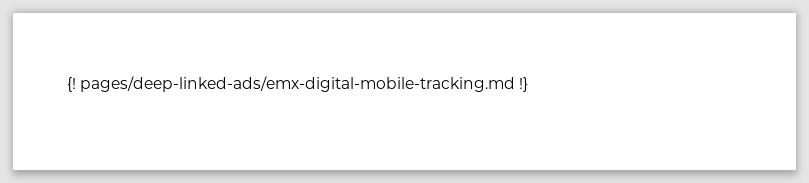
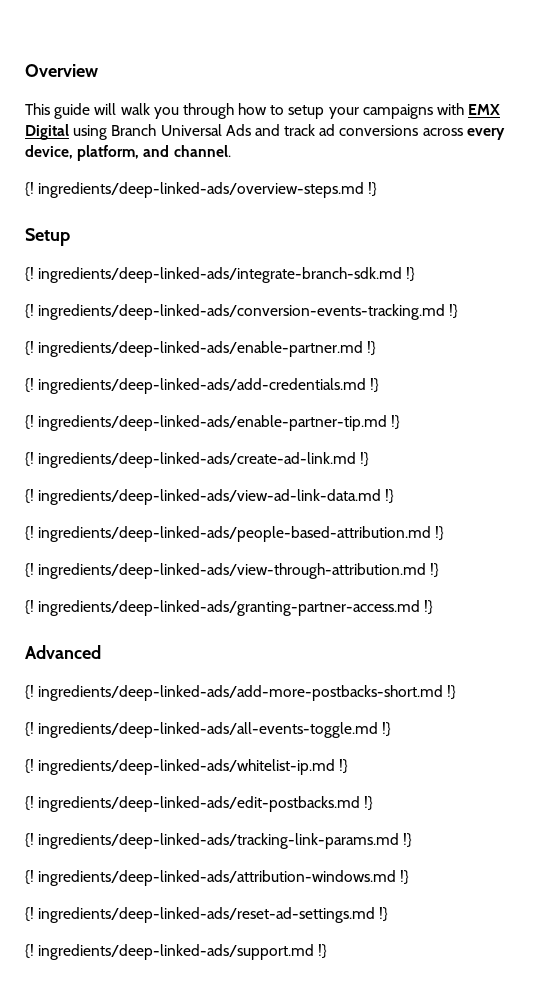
[67,76,516,92] {! pages/deep-linked-ads/emx-digital-mobile-tracking.md -> [25,64,98,77] [25,103,501,119] [25,124,505,140] [25,145,231,161] [25,182,378,198] [25,228,70,246] [25,267,416,283] [25,304,459,320] [25,341,377,357] [25,378,380,394] [25,415,401,431] [25,452,370,468] [25,489,395,505] [25,526,445,542] [25,563,440,579] [25,600,434,616] [25,645,101,659] [25,685,457,701] [25,722,392,738] [25,759,349,775] [25,796,374,812] [25,833,413,849] [25,870,410,886] [25,907,389,923] [25,944,315,960] Overview // This guide will walk you through how to setup your campaigns with EMX Digital using Branch Universal Ads and track ad conversions across every device, platform, and channel. // {! ingredients/deep-linked-ads/overview-steps.md !} // Setup // {! ingredients/deep-linked-ads/integrate-branch-sdk.md !} // {! ingredients/deep-linked-ads/conversion-events-tracking.md !} // {! ingredients/deep-linked-ads/enable-partner.md !} // {! ingredients/deep-linked-ads/add-credentials.md !} // {! ingredients/deep-linked-ads/enable-partner-tip.md !} // {! ingredients/deep-linked-ads/create-ad-link.md !} // {! ingredients/deep-linked-ads/view-ad-link-data.md !} // {! ingredients/deep-linked-ads/people-based-attribution.md !} // {! ingredients/deep-linked-ads/view-through-attribution.md !} // {! ingredients/deep-linked-ads/granting-partner-access.md !} // Advanced // {! ingredients/deep-linked-ads/add-more-postbacks-short.md !} // {! ingredients/deep-linked-ads/all-events-toggle.md !} // {! ingredients/deep-linked-ads/whitelist-ip.md !} // {! ingredients/deep-linked-ads/edit-postbacks.md !} // {! ingredients/deep-linked-ads/tracking-link-params.md !} // {! ingredients/deep-linked-ads/attribution-windows.md !} // {! ingredients/deep-linked-ads/reset-ad-settings.md !} // {! ingredients/deep-linked-ads/support.md

